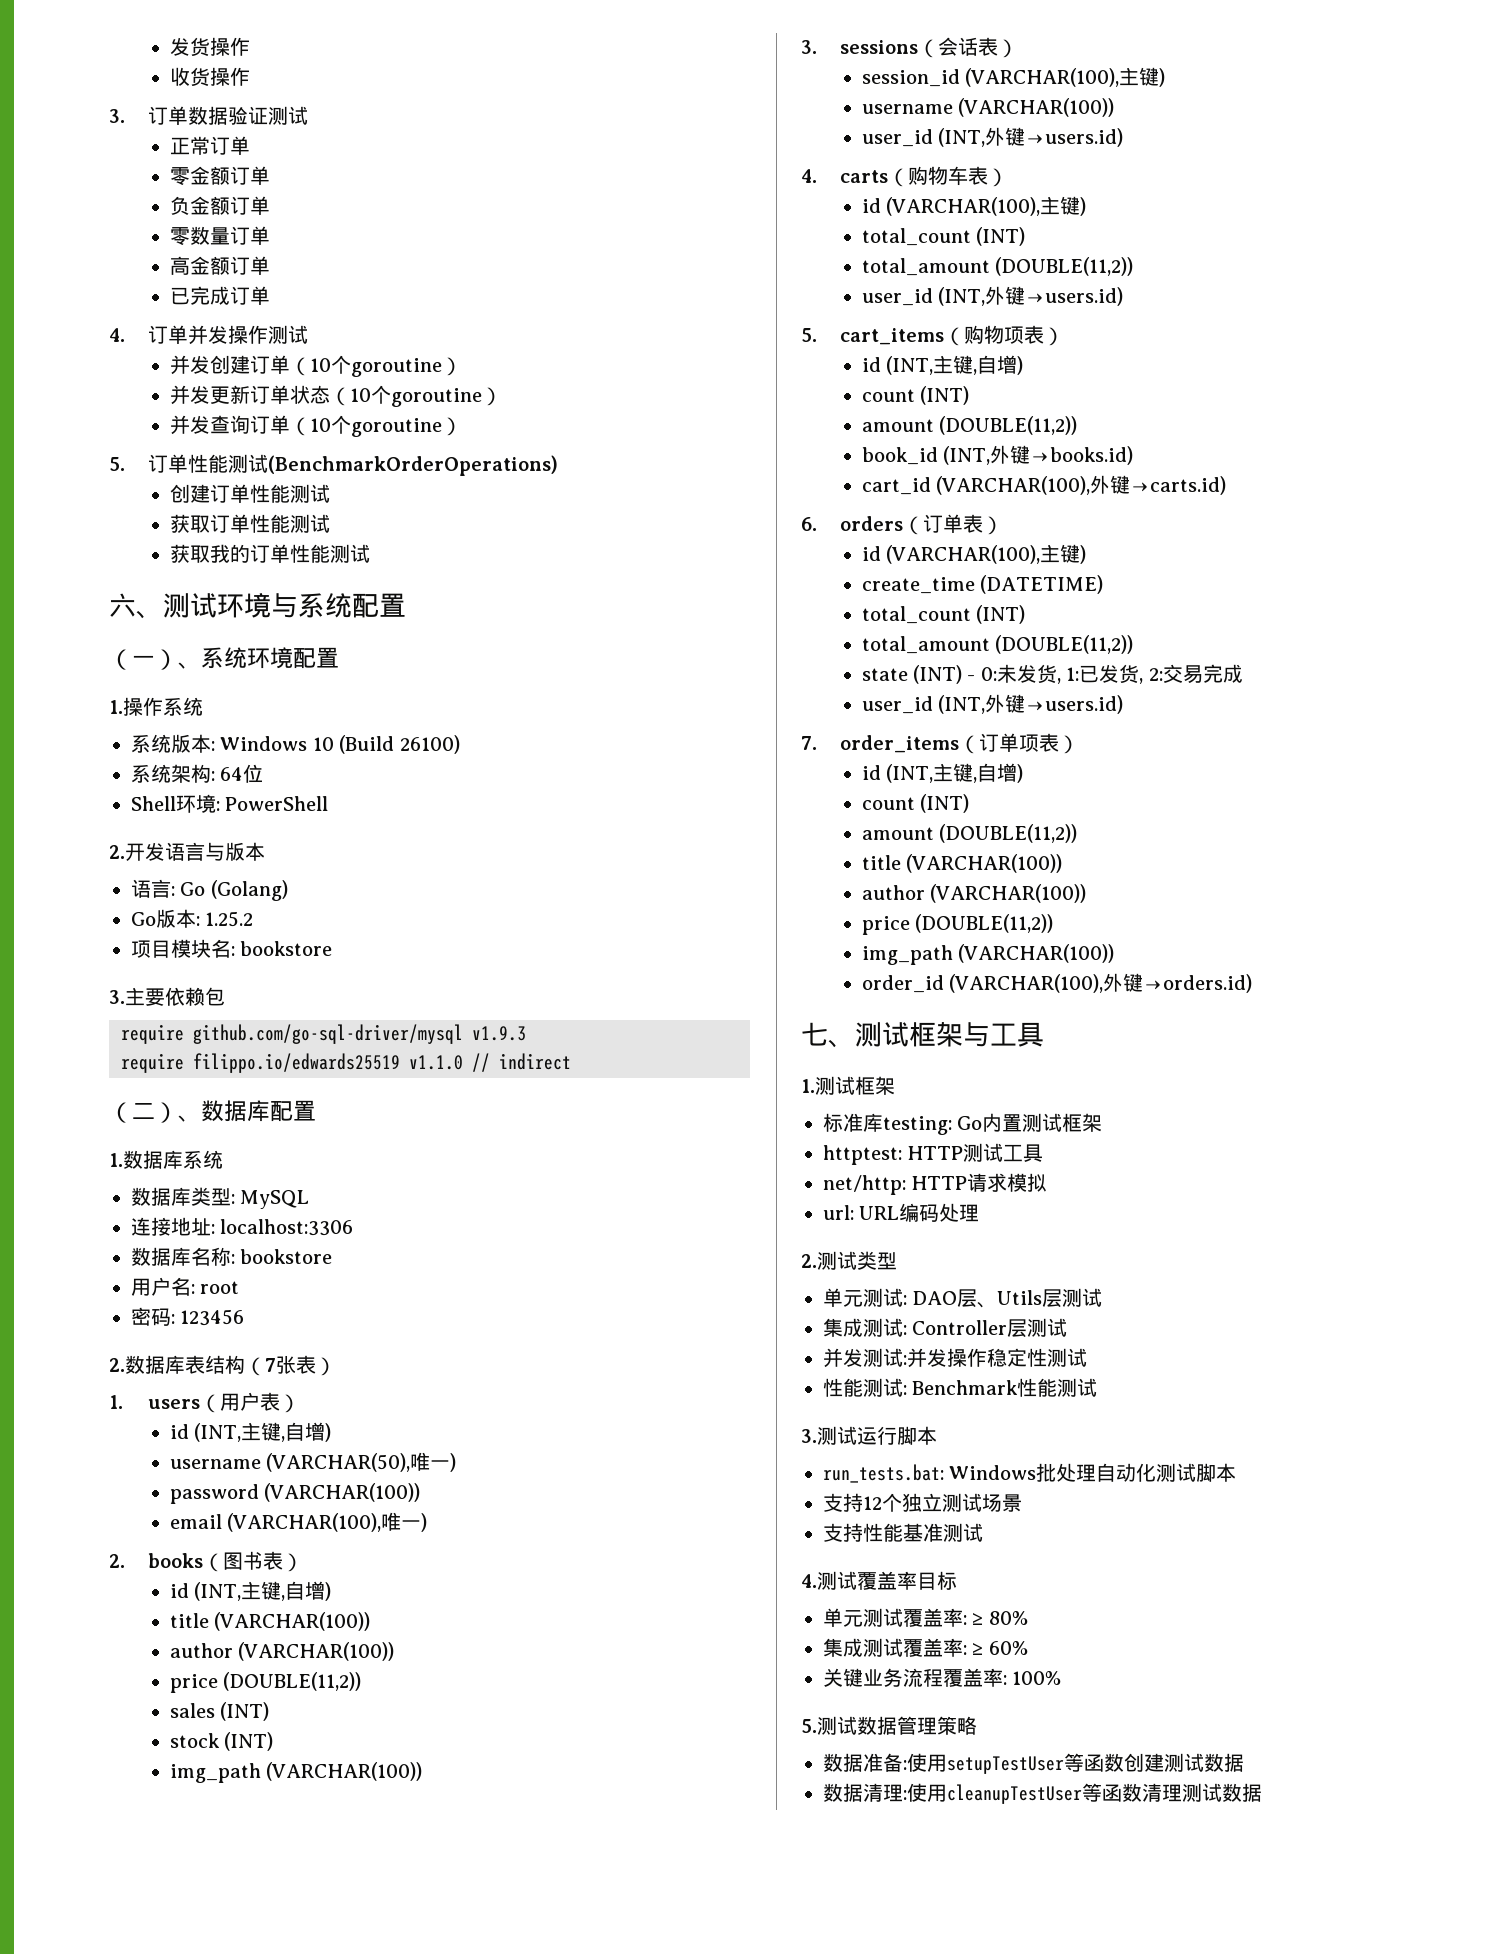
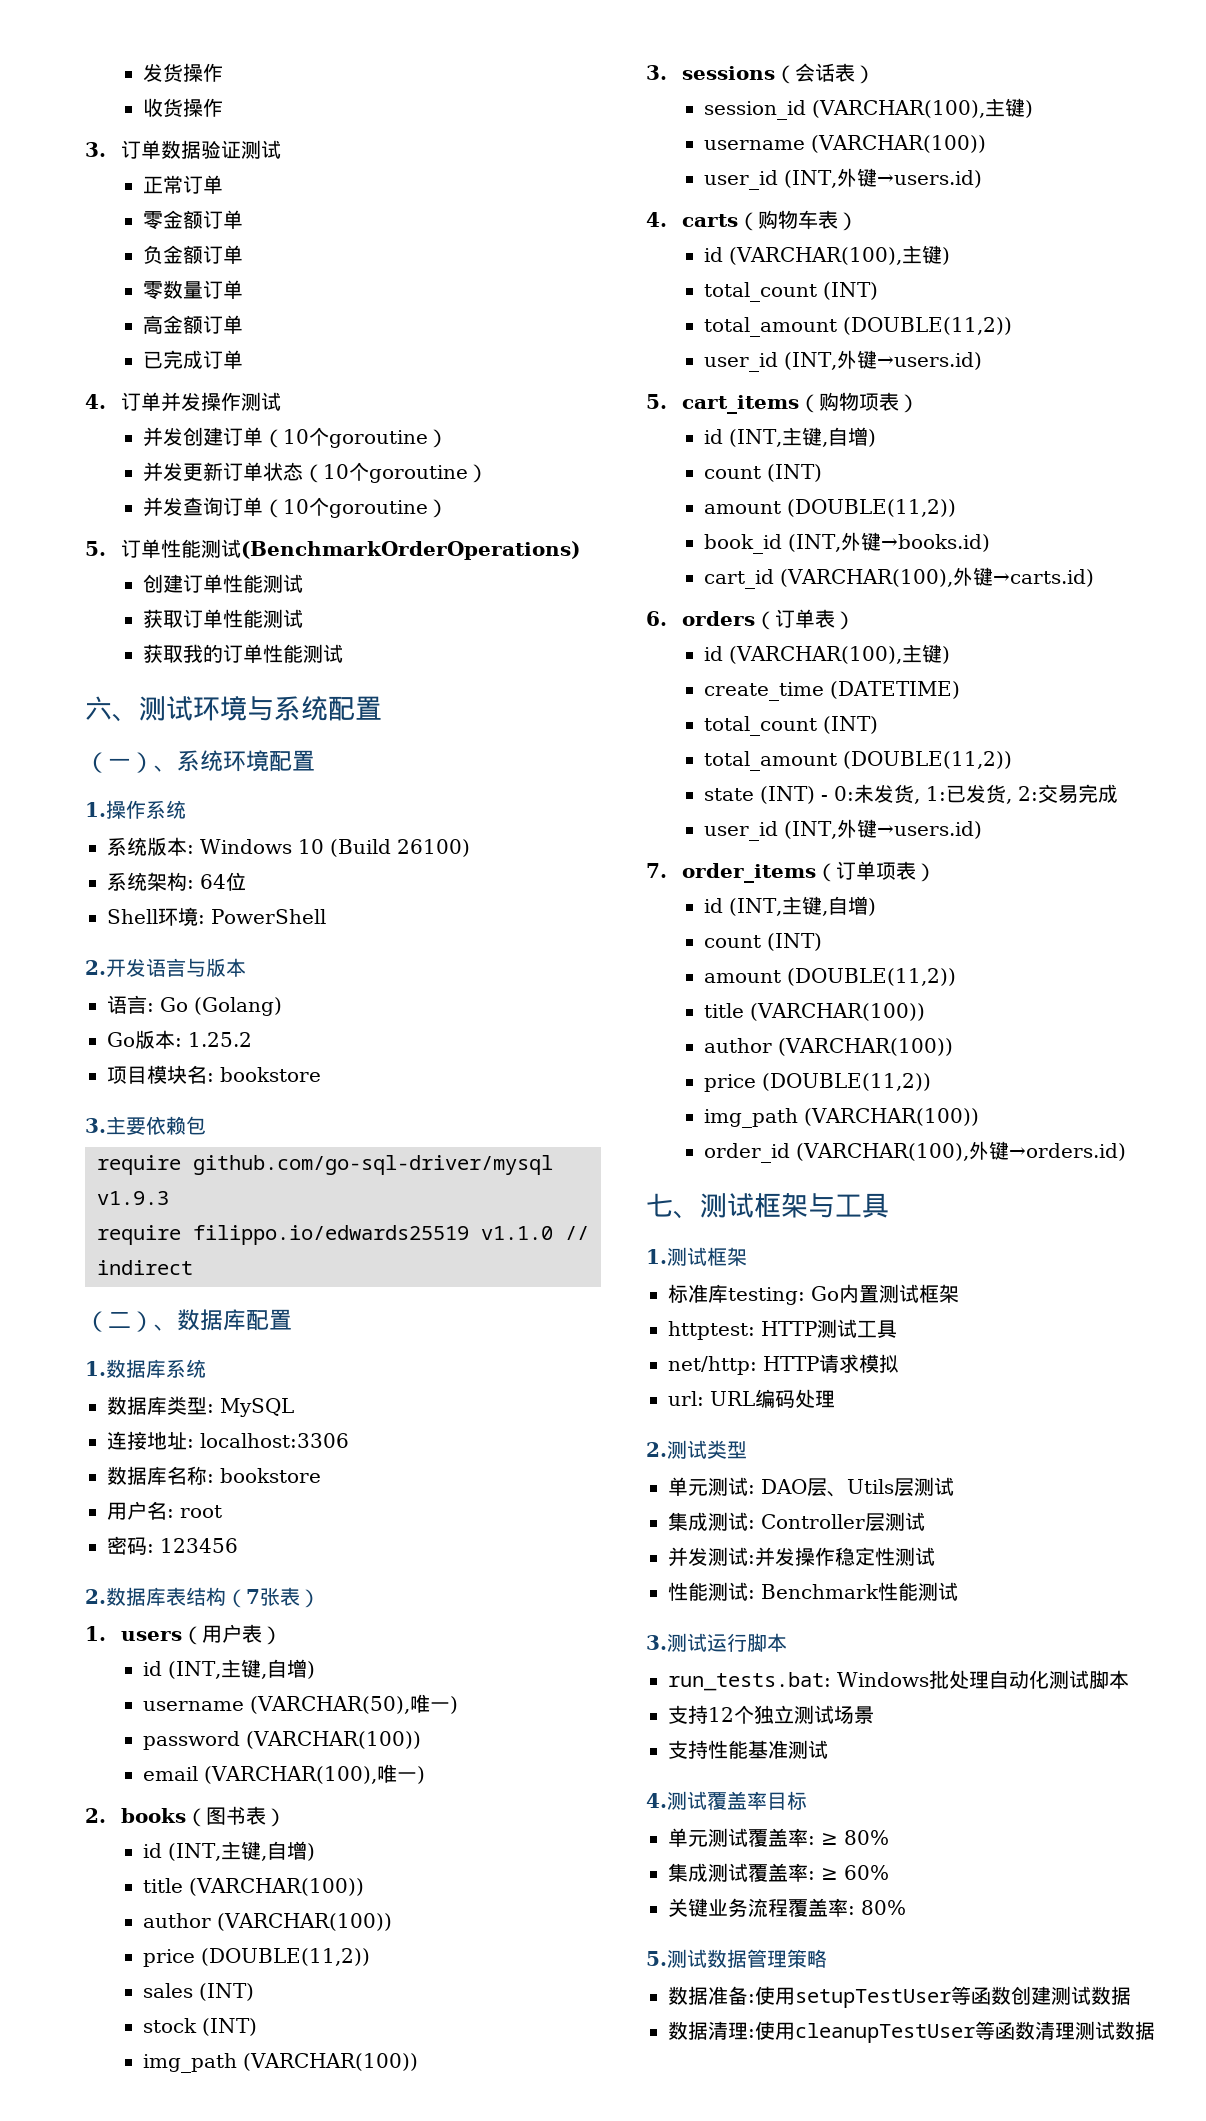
[1012,1671,1062,1685] 100% -> [861,1900,906,1915] 80%

